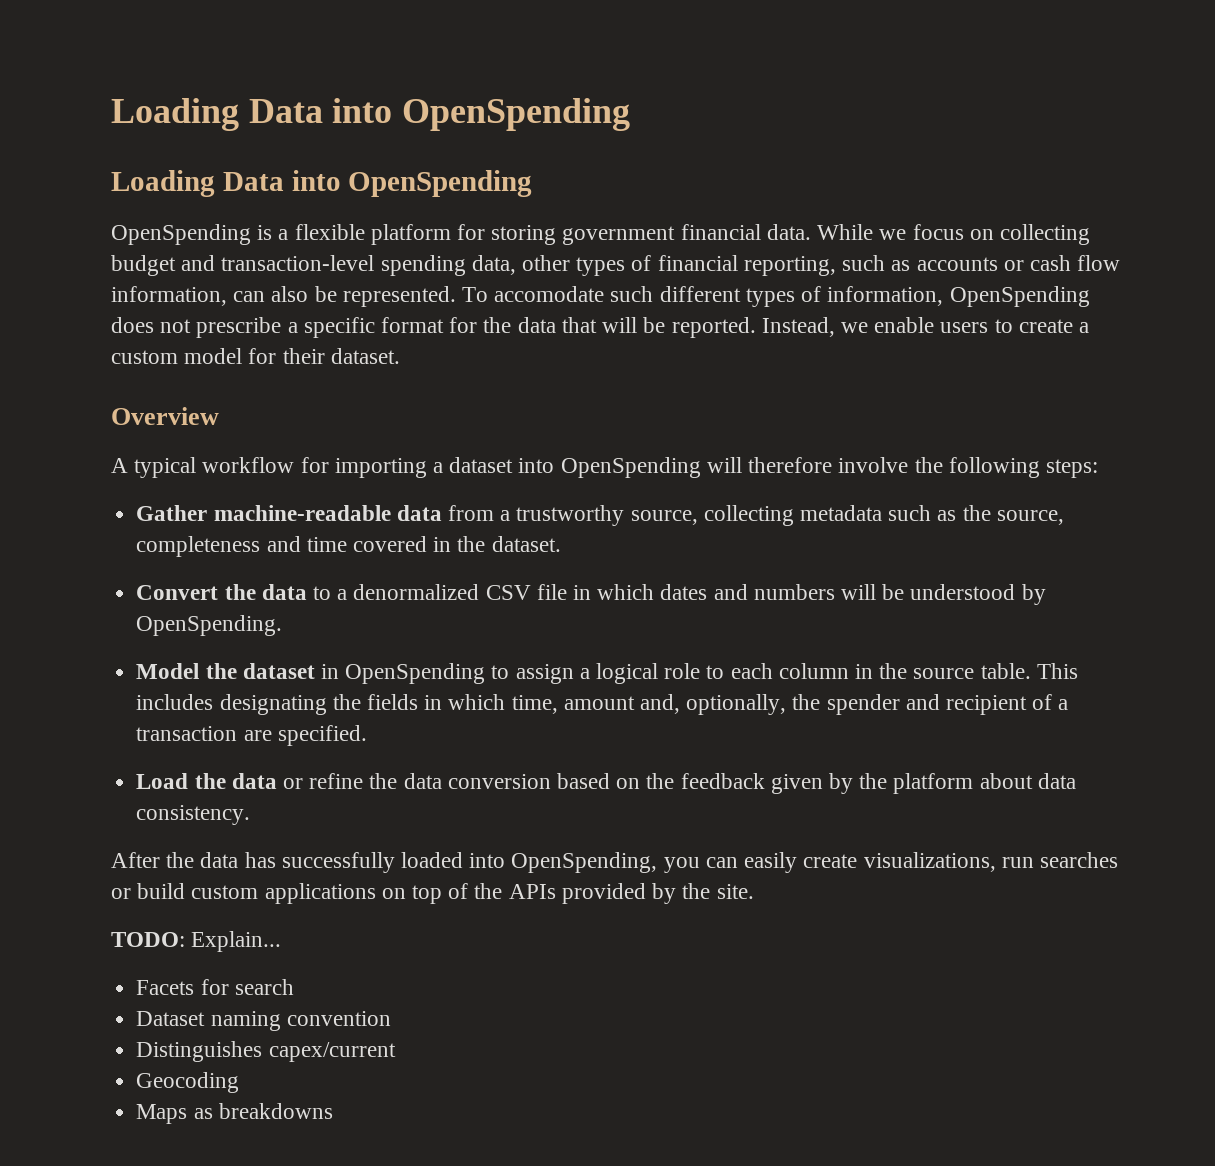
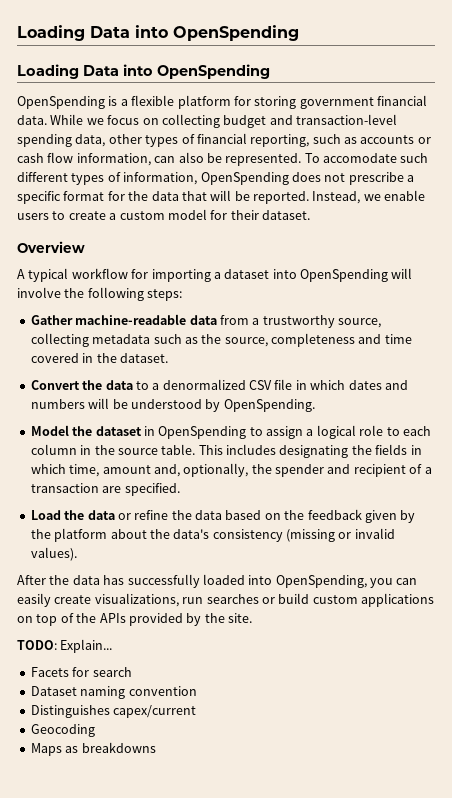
[748,457,833,473] therefore -> (413, 273) none
[447,774,551,789] conversion -> (222, 515) none
[1037,773,1076,789] [136,805,251,825] data consistency. -> [149,528,395,542] [30,547,77,561] the data's consistency (missing or invalid values).

